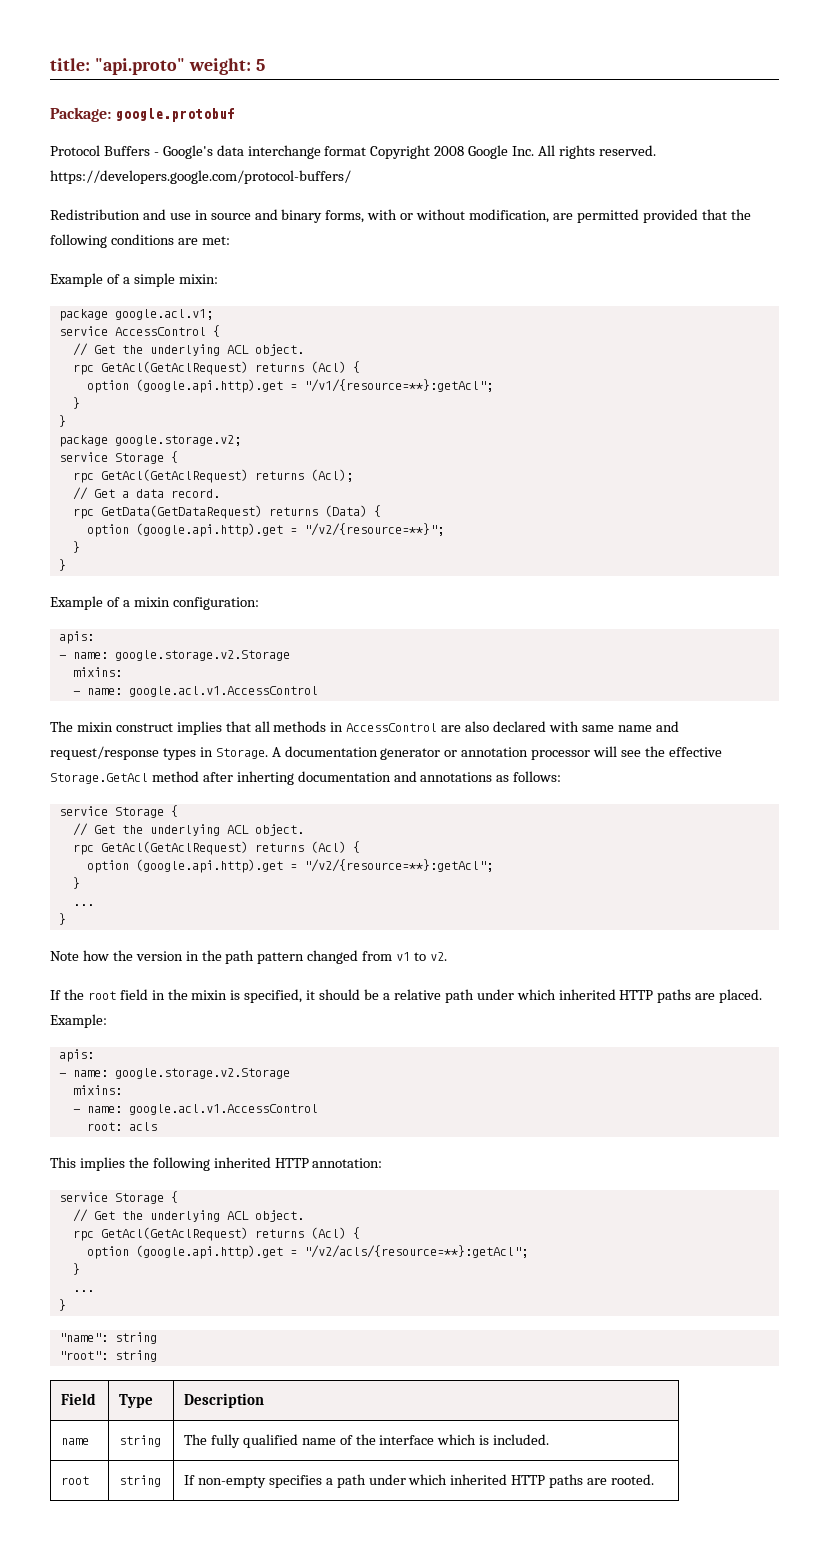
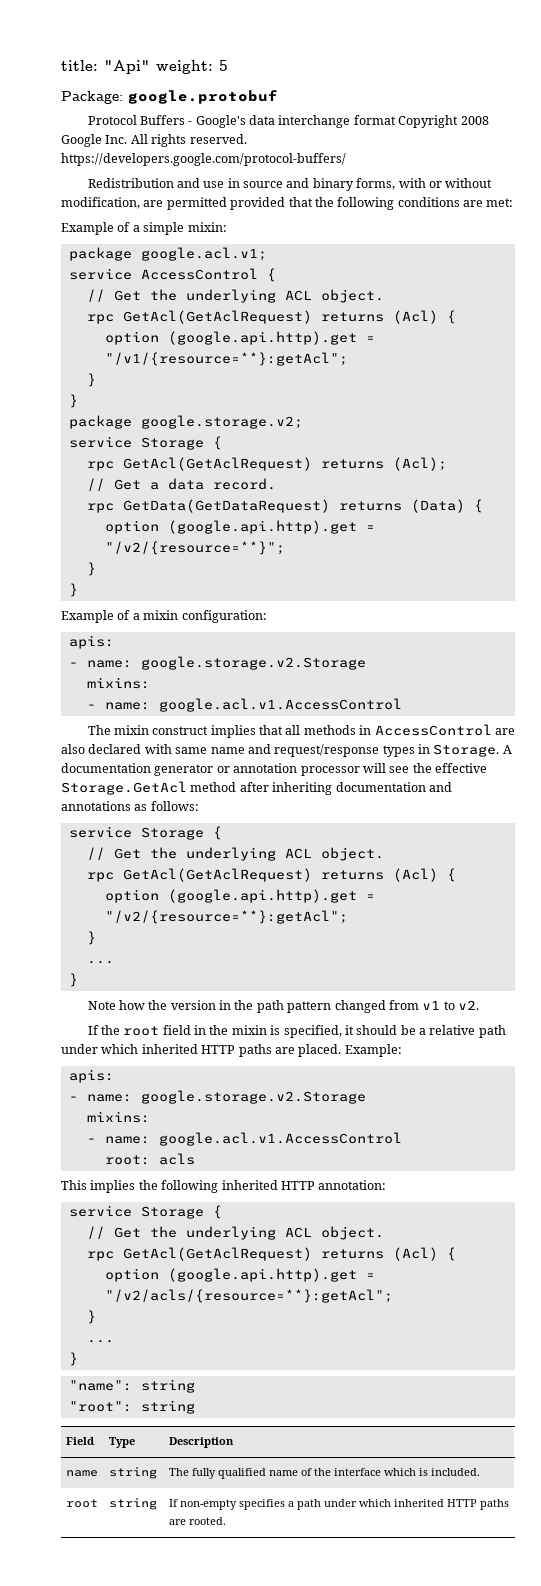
[94,58,185,75] "api.proto" -> [104,60,150,74] "Api"
[236,771,294,785] inherting -> [272,782,333,795] inheriting

